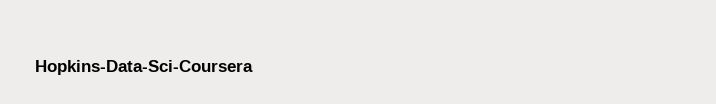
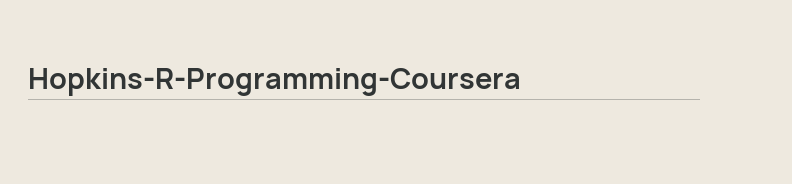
[35,60,253,75] Hopkins-Data-Sci-Coursera -> [28,68,521,96] Hopkins-R-Programming-Coursera

